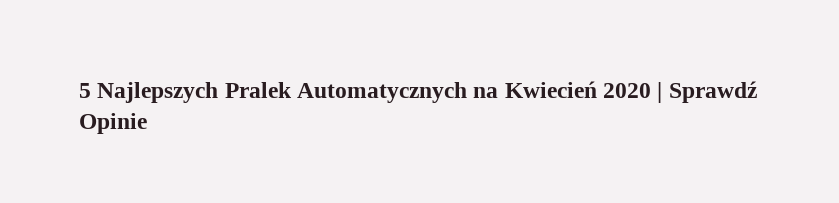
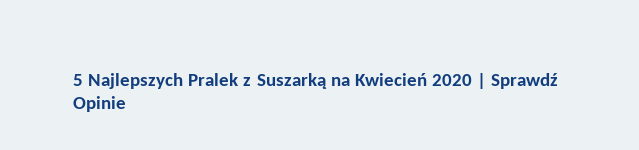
[297,82,468,103] Automatycznych -> [243,73,327,89] z Suszarką

